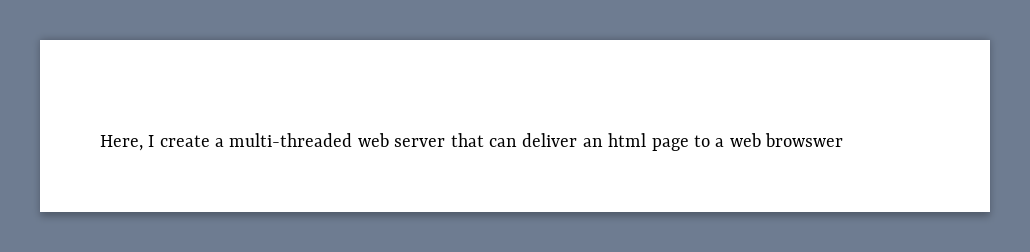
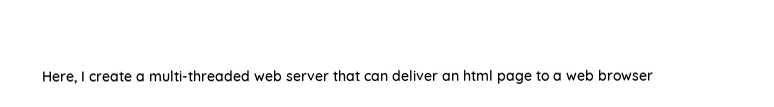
[765,133,844,147] browswer -> [598,69,654,81] browser

